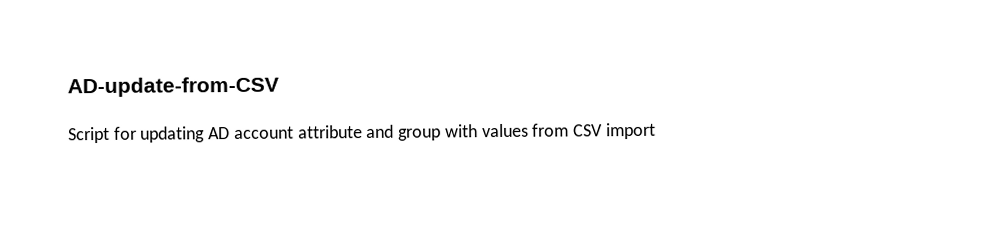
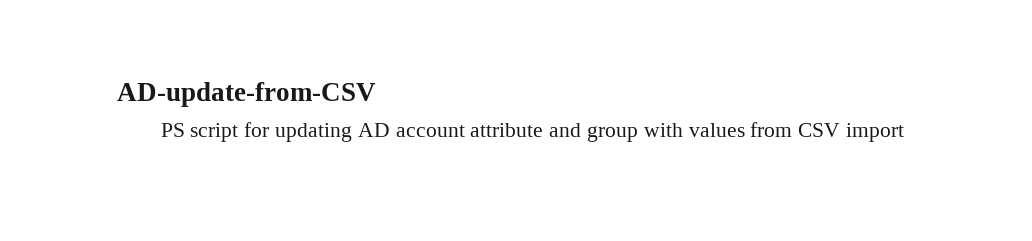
[68,126,110,144] Script -> [160,123,239,142] PS script

